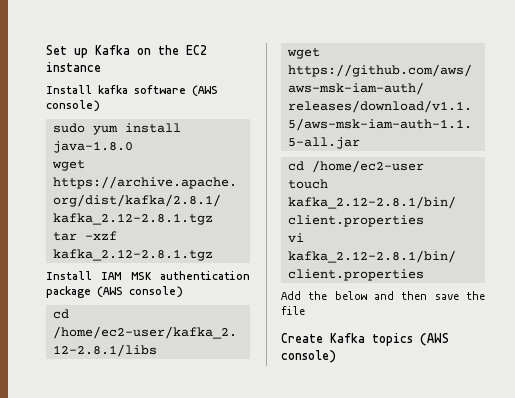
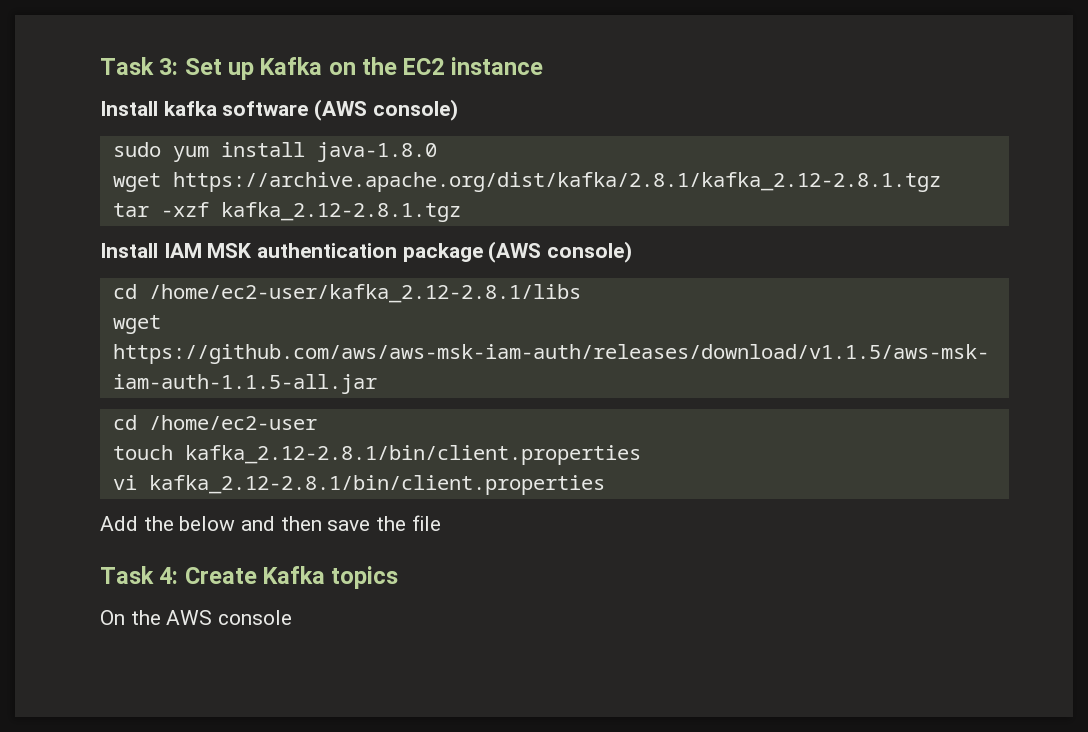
(46, 50) none -> [100,57,179,75] Task 3:
(305, 310) none -> [100,566,179,584] Task 4:
[420,333,449,346] [281,350,336,363] (AWS console) -> [100,610,293,625] // On the AWS console

